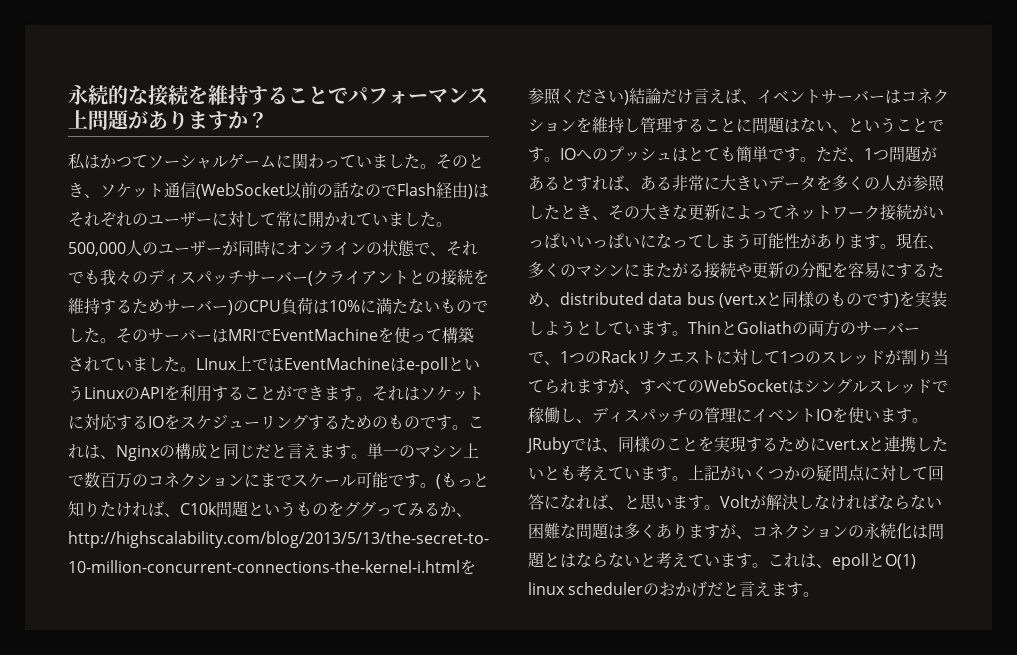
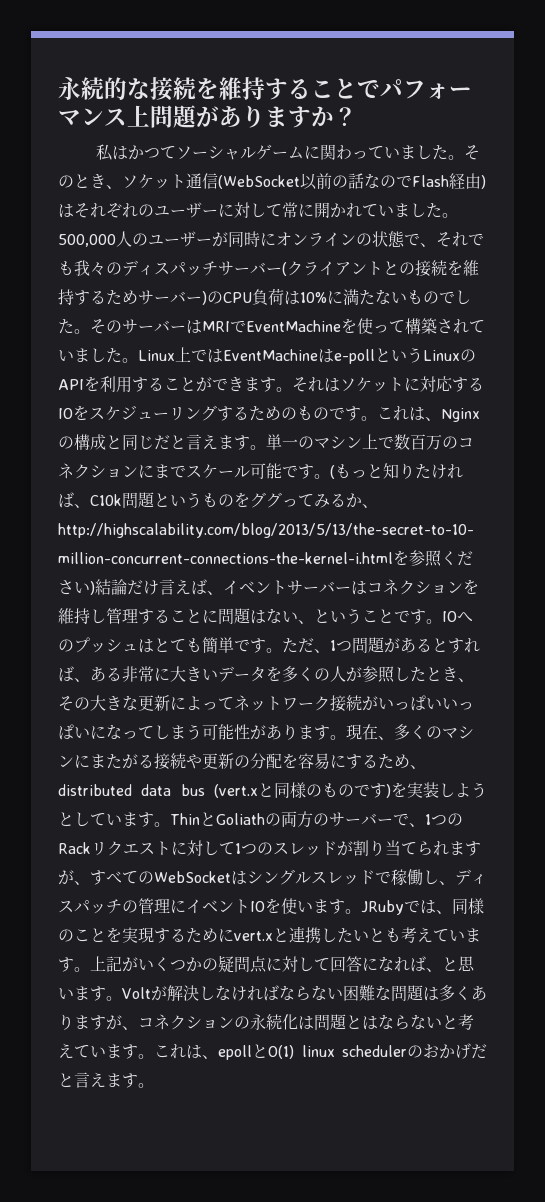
[196,358,237,370] LInux -> [138,350,175,361] Linux

